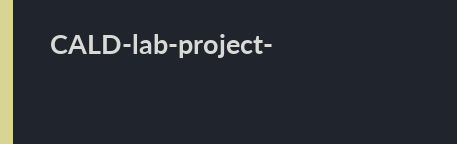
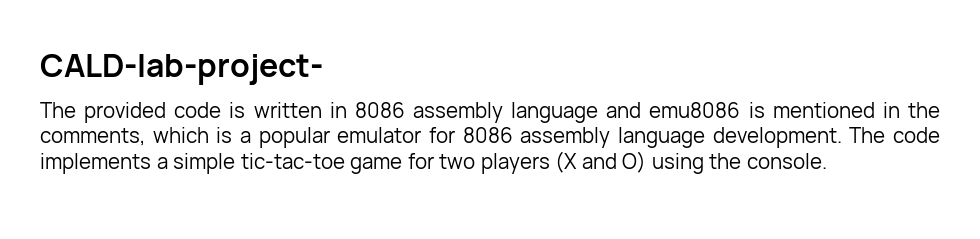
(273, 46) none -> [40,102,940,123] [40,127,940,148] [40,151,827,174] // The provided code is written in 8086 assembly language and emu8086 is mentioned in the comments, which is a popular emulator for 8086 assembly language development. The code implements a simple tic-tac-toe game for two players (X and O) using the console.

